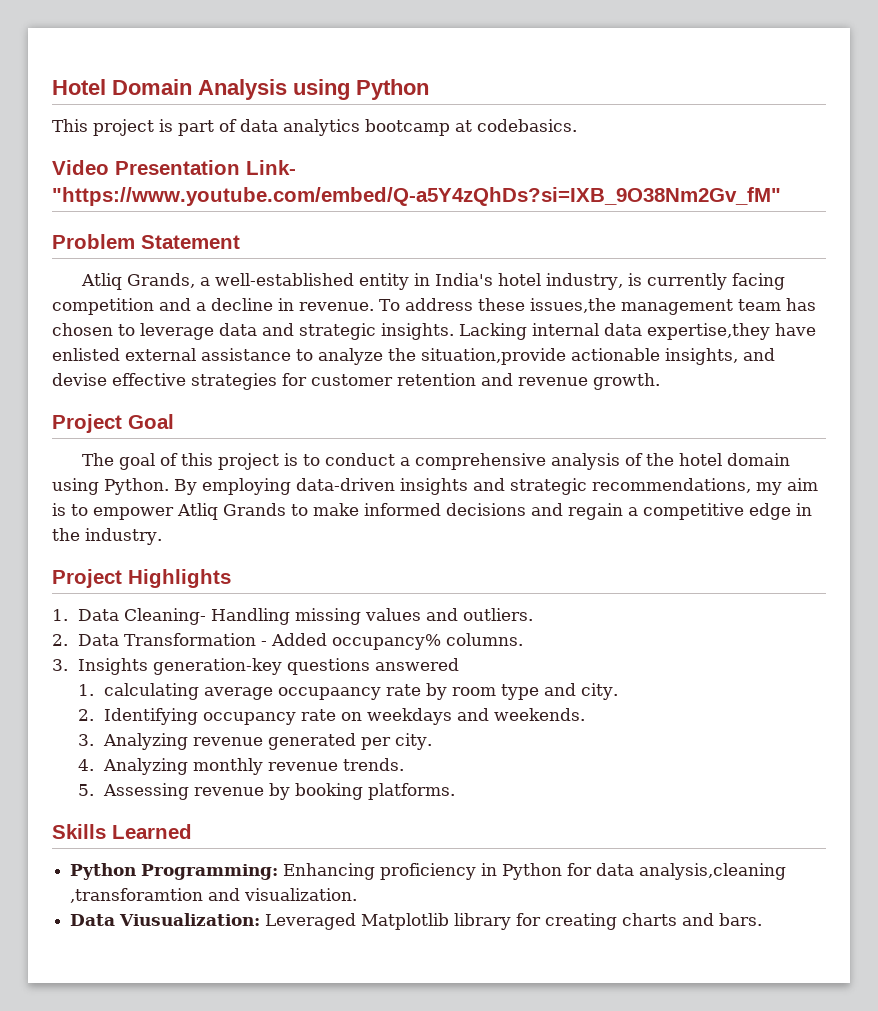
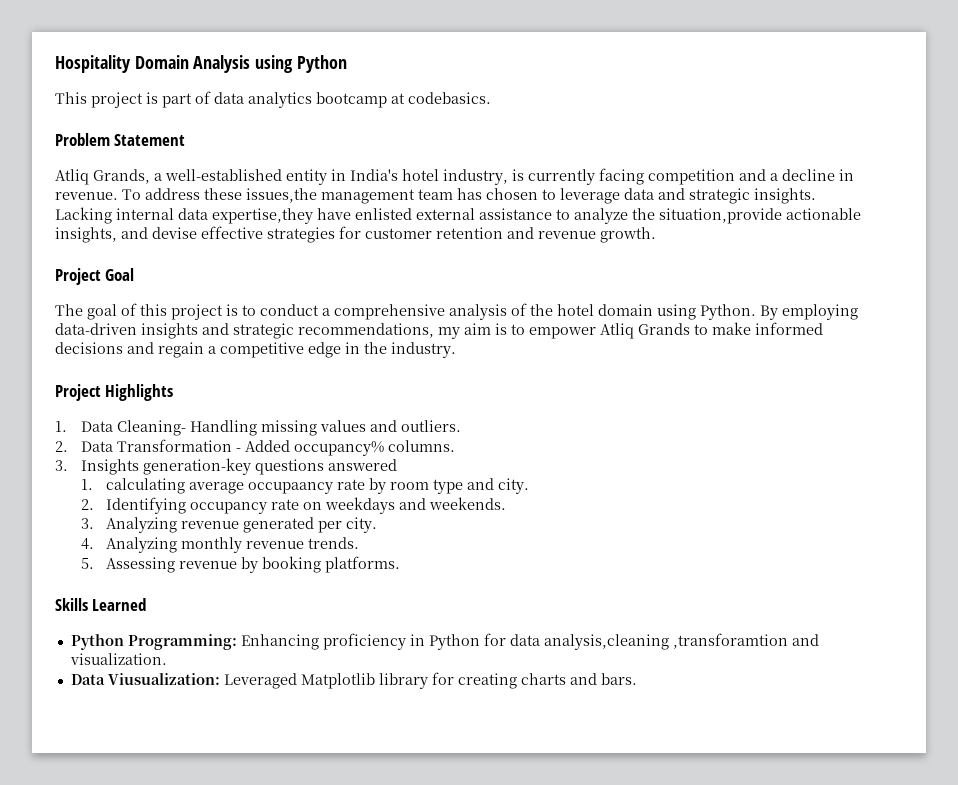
[52,79,106,95] Hotel -> [55,55,131,73] Hospitality
[52,160,296,175] [52,187,781,206] // Video Presentation Link- "https://www.youtube.com/embed/Q-a5Y4zQhDs?si=IXB_9O38Nm2Gv_fM" -> (491, 98) none

